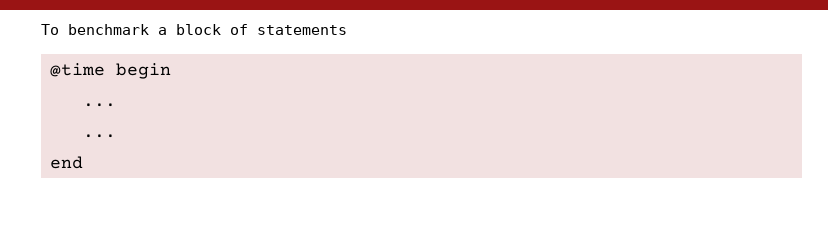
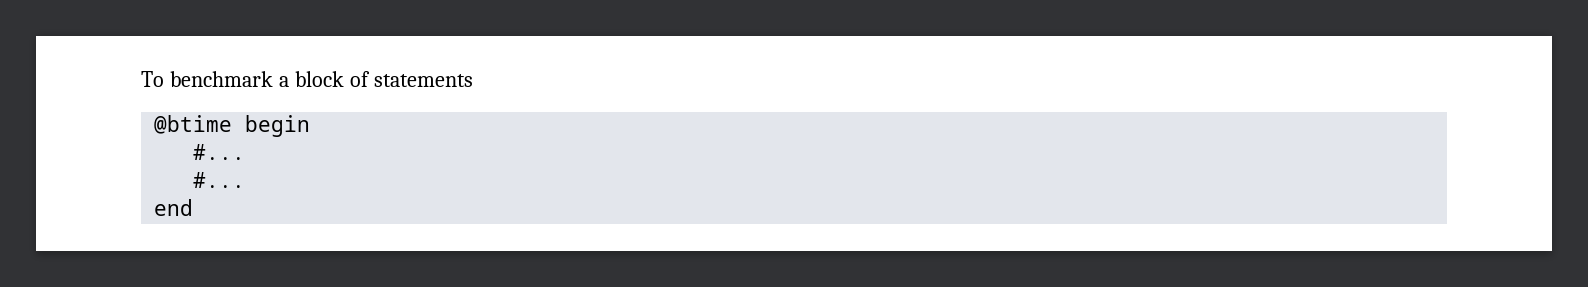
[49,63,105,77] @time -> [154,115,233,134] @btime
[82,103,116,107] [82,134,116,138] ... // ... -> [193,144,246,160] [193,172,246,188] #... // #...

